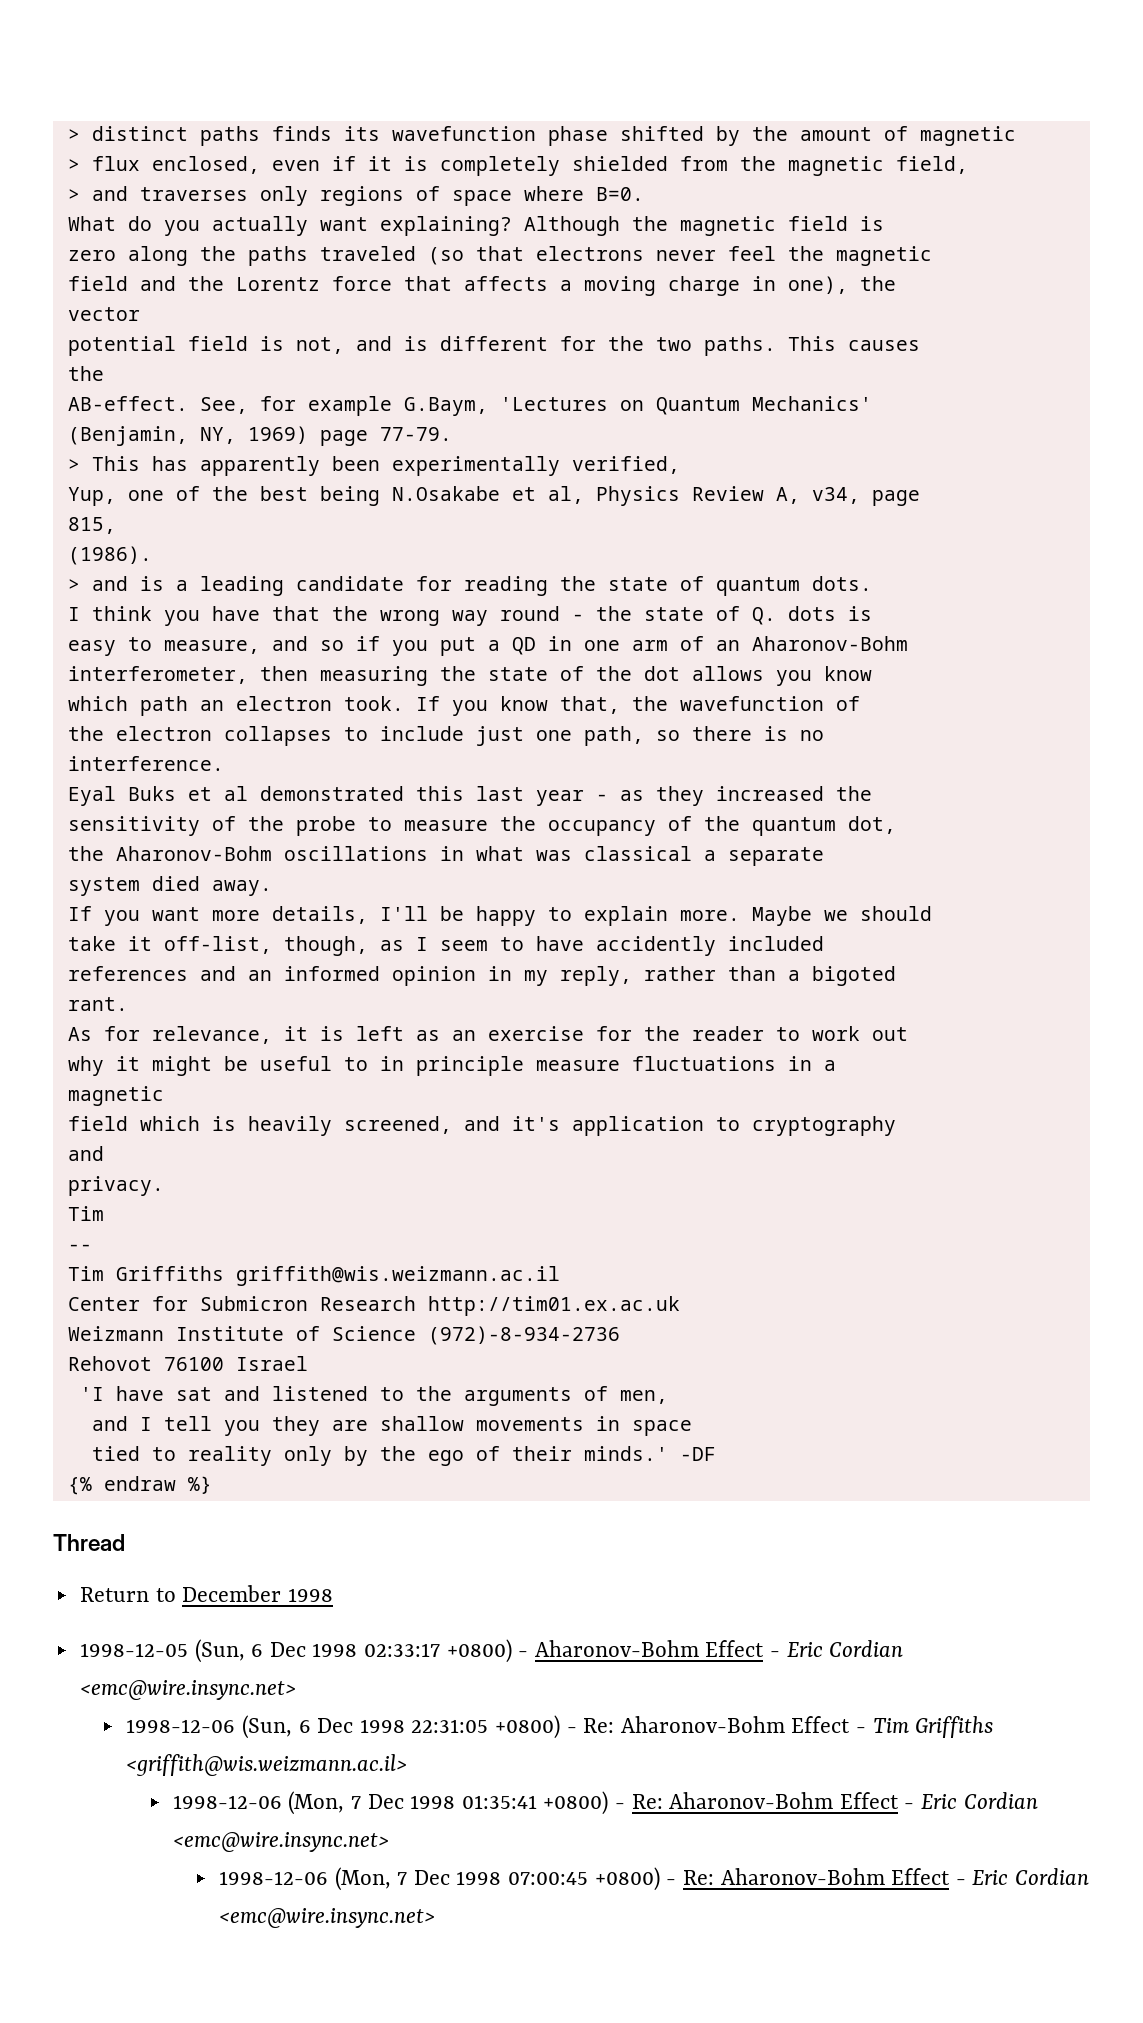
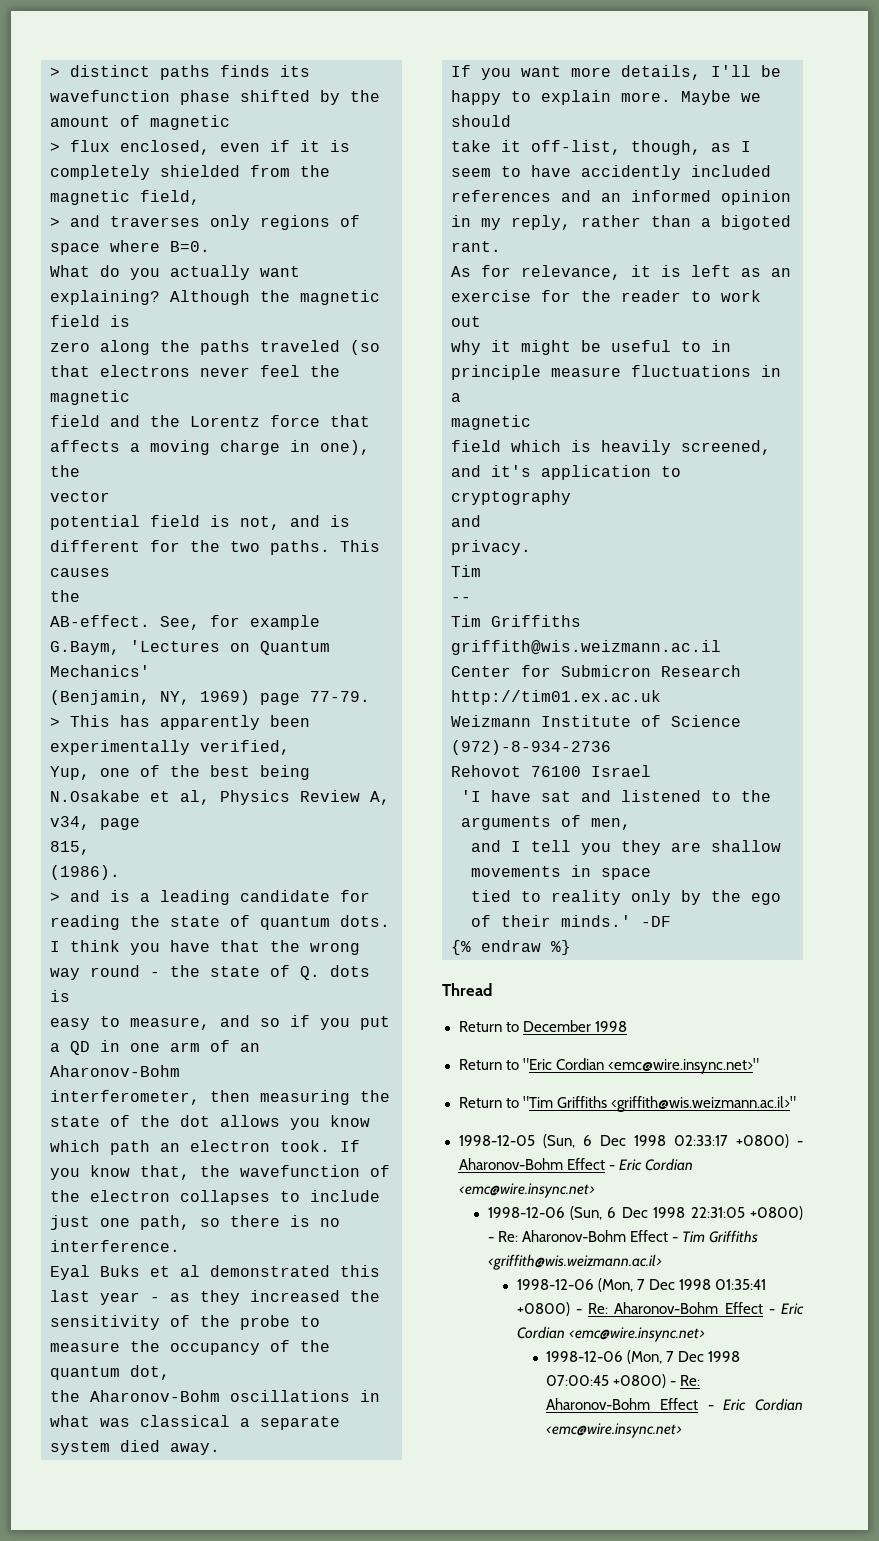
(333, 1595) none -> [458,1058,759,1074] [458,1096,796,1112] // Return to "Eric Cordian <emc@wire.insync.net>" // Return to "Tim Griffiths <griffith@wis.weizmann.ac.il>"

